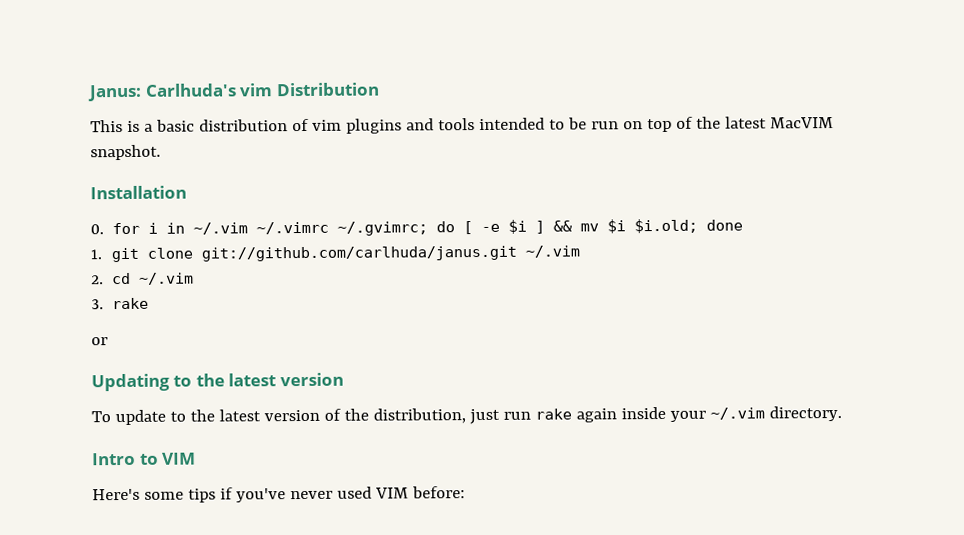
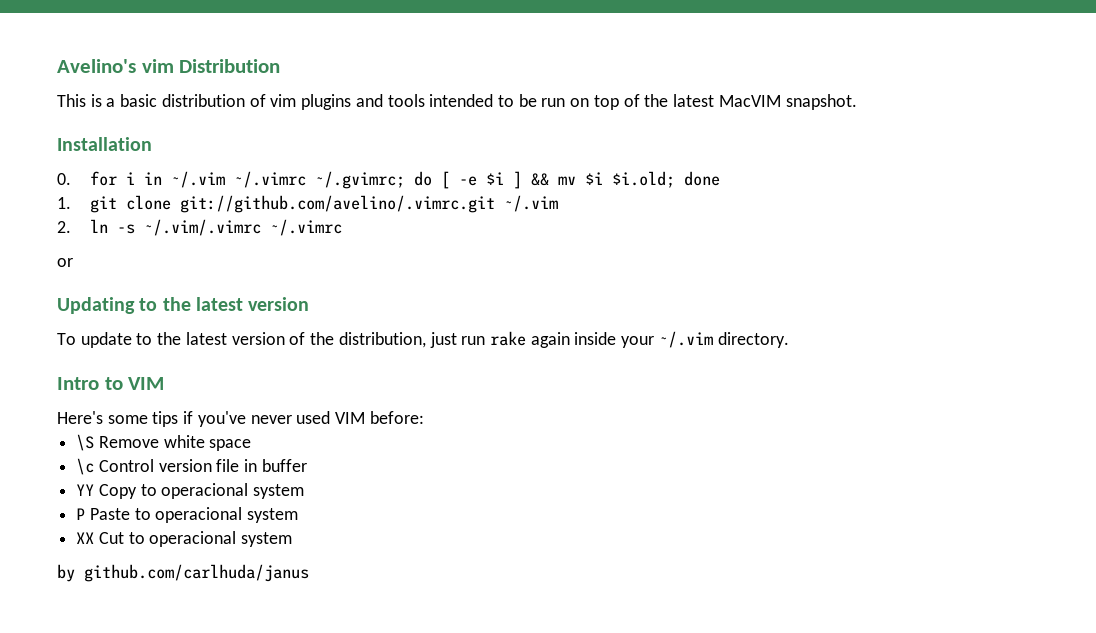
[87,83,237,102] Janus: Carlhuda's -> [57,59,136,73] Avelino's
[201,245,518,262] git://github.com/carlhuda/janus.git -> [180,195,496,213] git://github.com/avelino/.vimrc.git
[112,272,195,285] [91,297,150,310] cd ~/.vim // 3. rake -> [90,219,343,236] ln -s ~/.vim/.vimrc ~/.vimrc
(465, 492) none -> [76,434,252,451] [76,458,307,475] [76,483,305,499] [76,507,299,523] [76,531,293,547] [57,564,309,582] // \S Remove white space // \c Control version file in buffer // YY Copy to operacional system // P Paste to operacional system // XX Cut to operacional system // by github.com/carlhuda/janus

